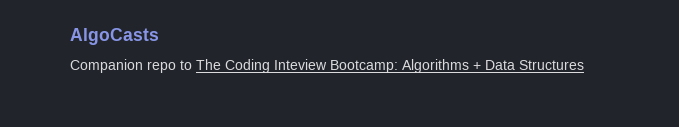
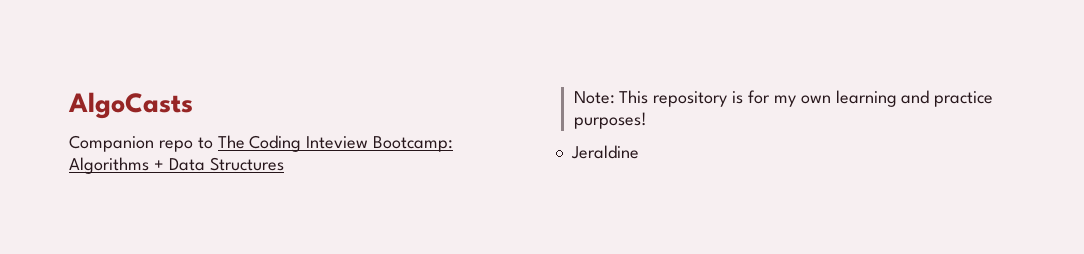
(584, 65) none -> [573,90,994,107] [573,112,647,129] [570,145,639,159] // Note: This repository is for my own learning and practice purposes! // Jeraldine

